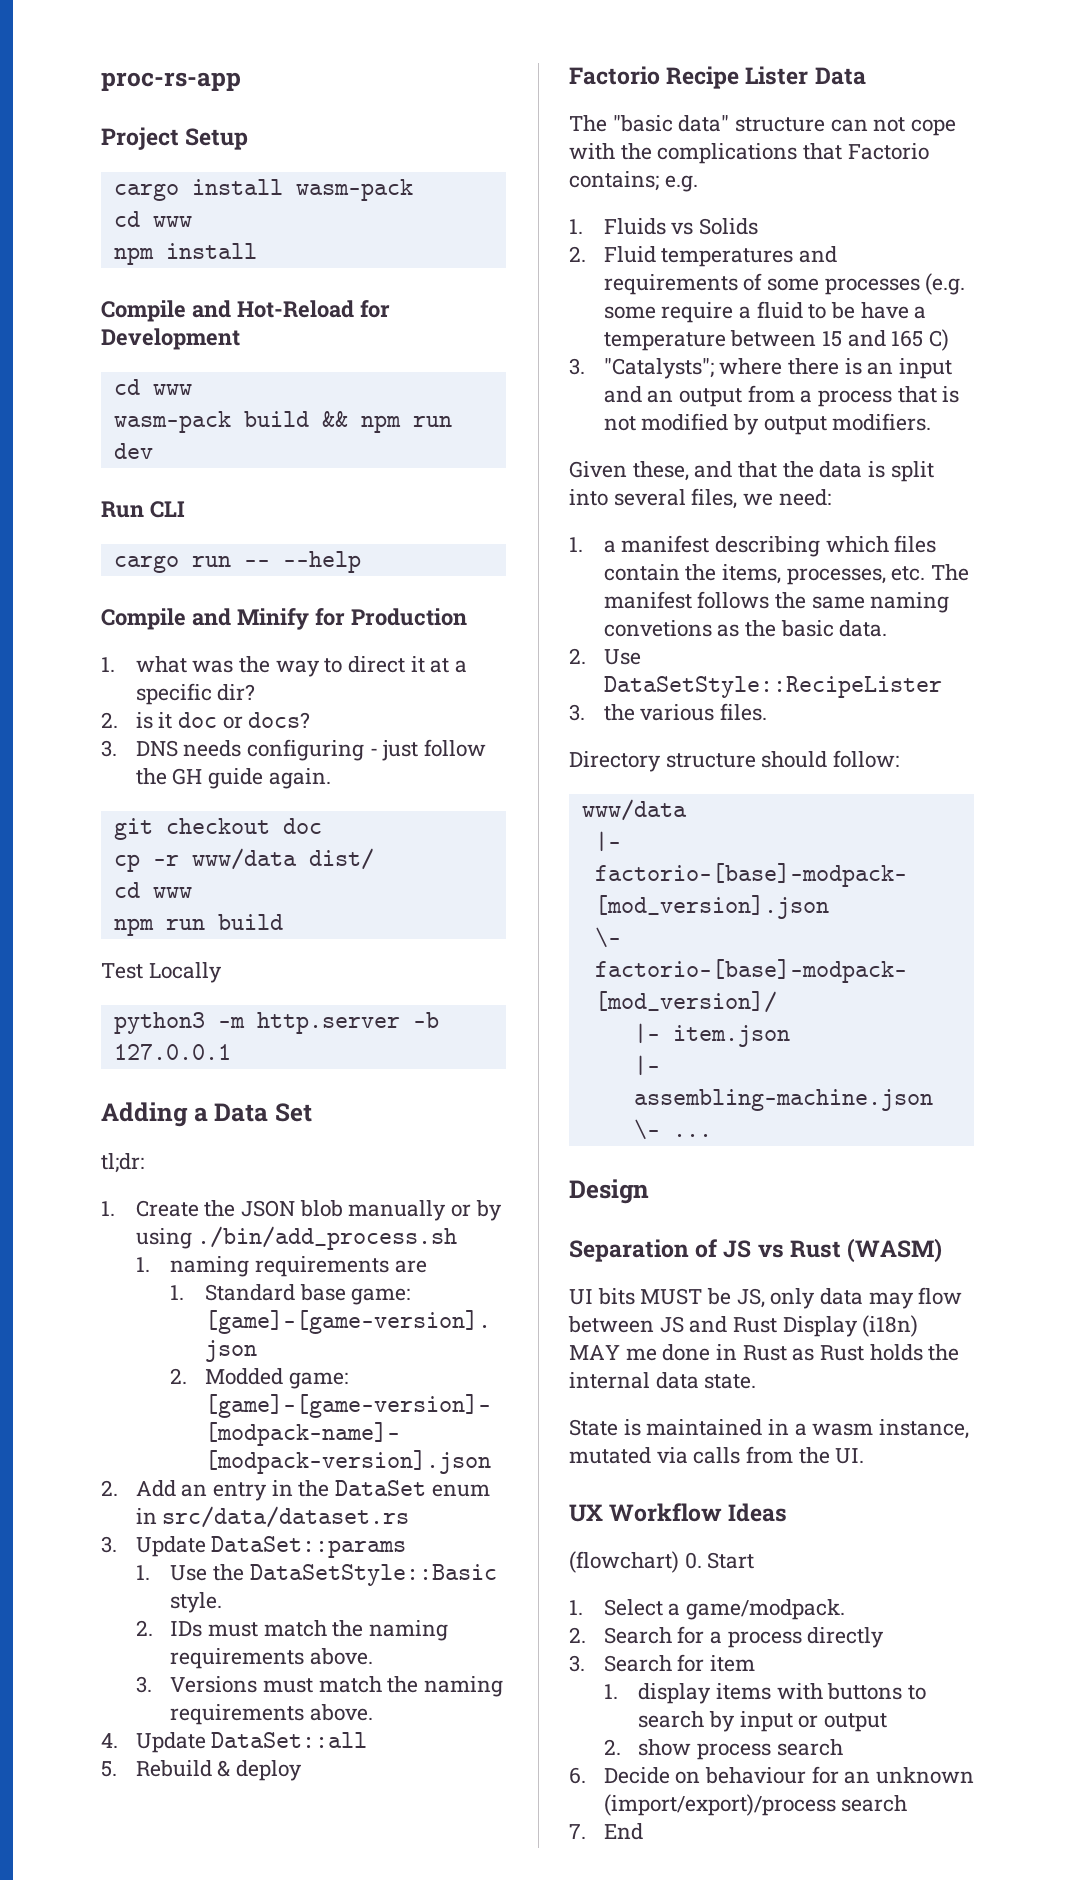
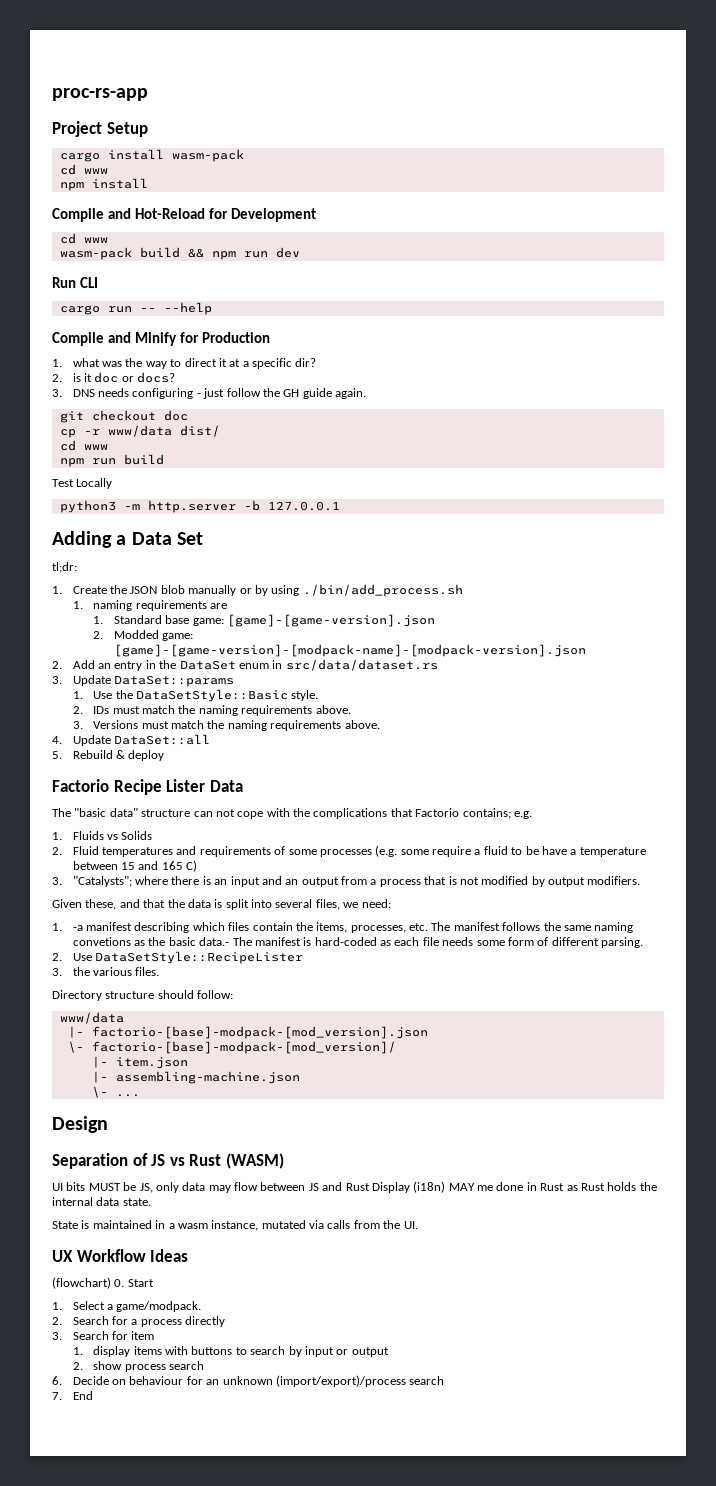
[603,540,616,553] a -> [72,925,83,931] -a
[839,620,888,637] data. -> [199,937,644,948] data.- The manifest is hard-coded as each file needs some form of different parsing.

